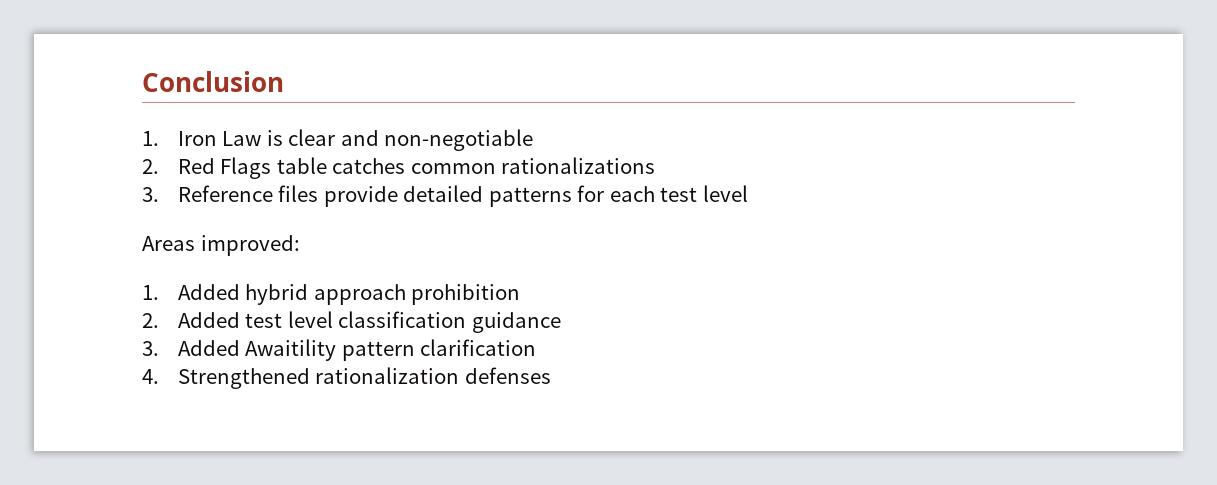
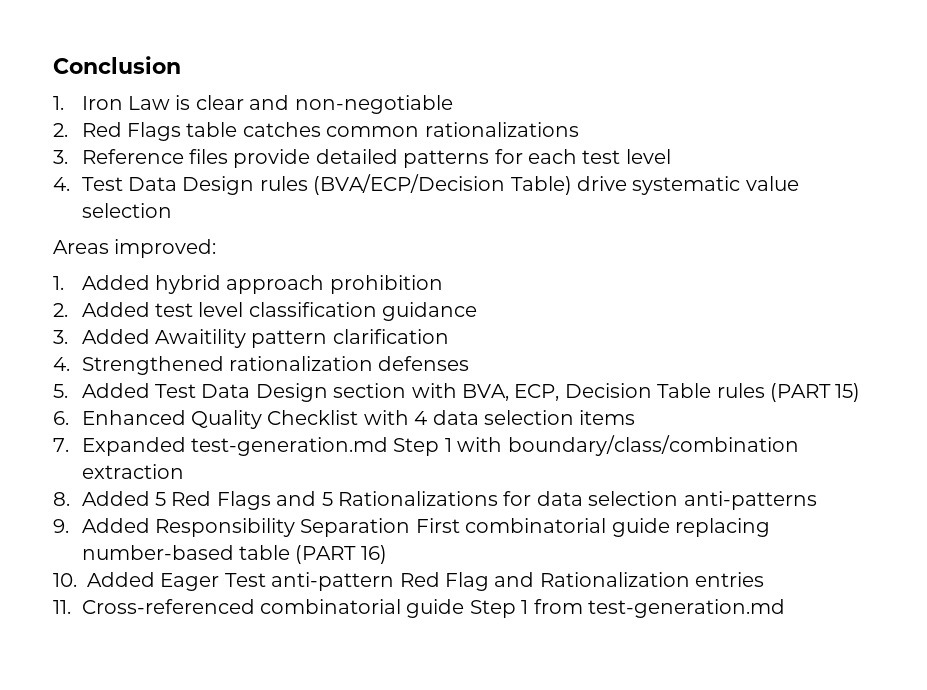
(748, 193) none -> [53,174,799,195] [81,203,172,218] // 4. Test Data Design rules (BVA/ECP/Decision Table) drive systematic value selection
(551, 375) none -> [53,383,861,402] [53,410,636,429] [53,435,799,456] [81,464,184,479] [53,491,817,510] [53,518,771,537] [81,545,387,564] [53,572,765,591] [53,599,786,618] // 5. Added Test Data Design section with BVA, ECP, Decision Table rules (PART 15) // 6. Enhanced Quality Checklist with 4 data selection items // 7. Expanded test-generation.md Step 1 with boundary/class/combination extraction // 8. Added 5 Red Flags and 5 Rationalizations for data selection anti-patterns // 9. Added Responsibility Separation First combinatorial guide replacing number-based table (PART 16) // 10. Added Eager Test anti-pattern Red Flag and Rationalization entries // 11. Cross-referenced combinatorial guide Step 1 from test-generation.md

